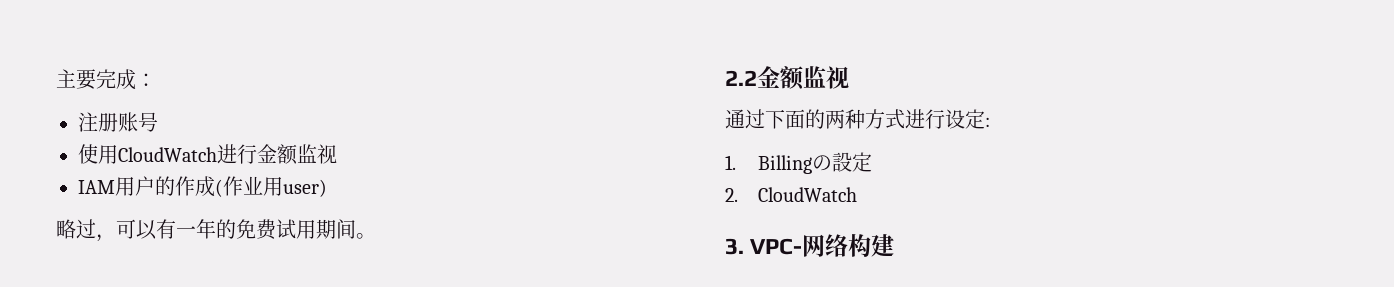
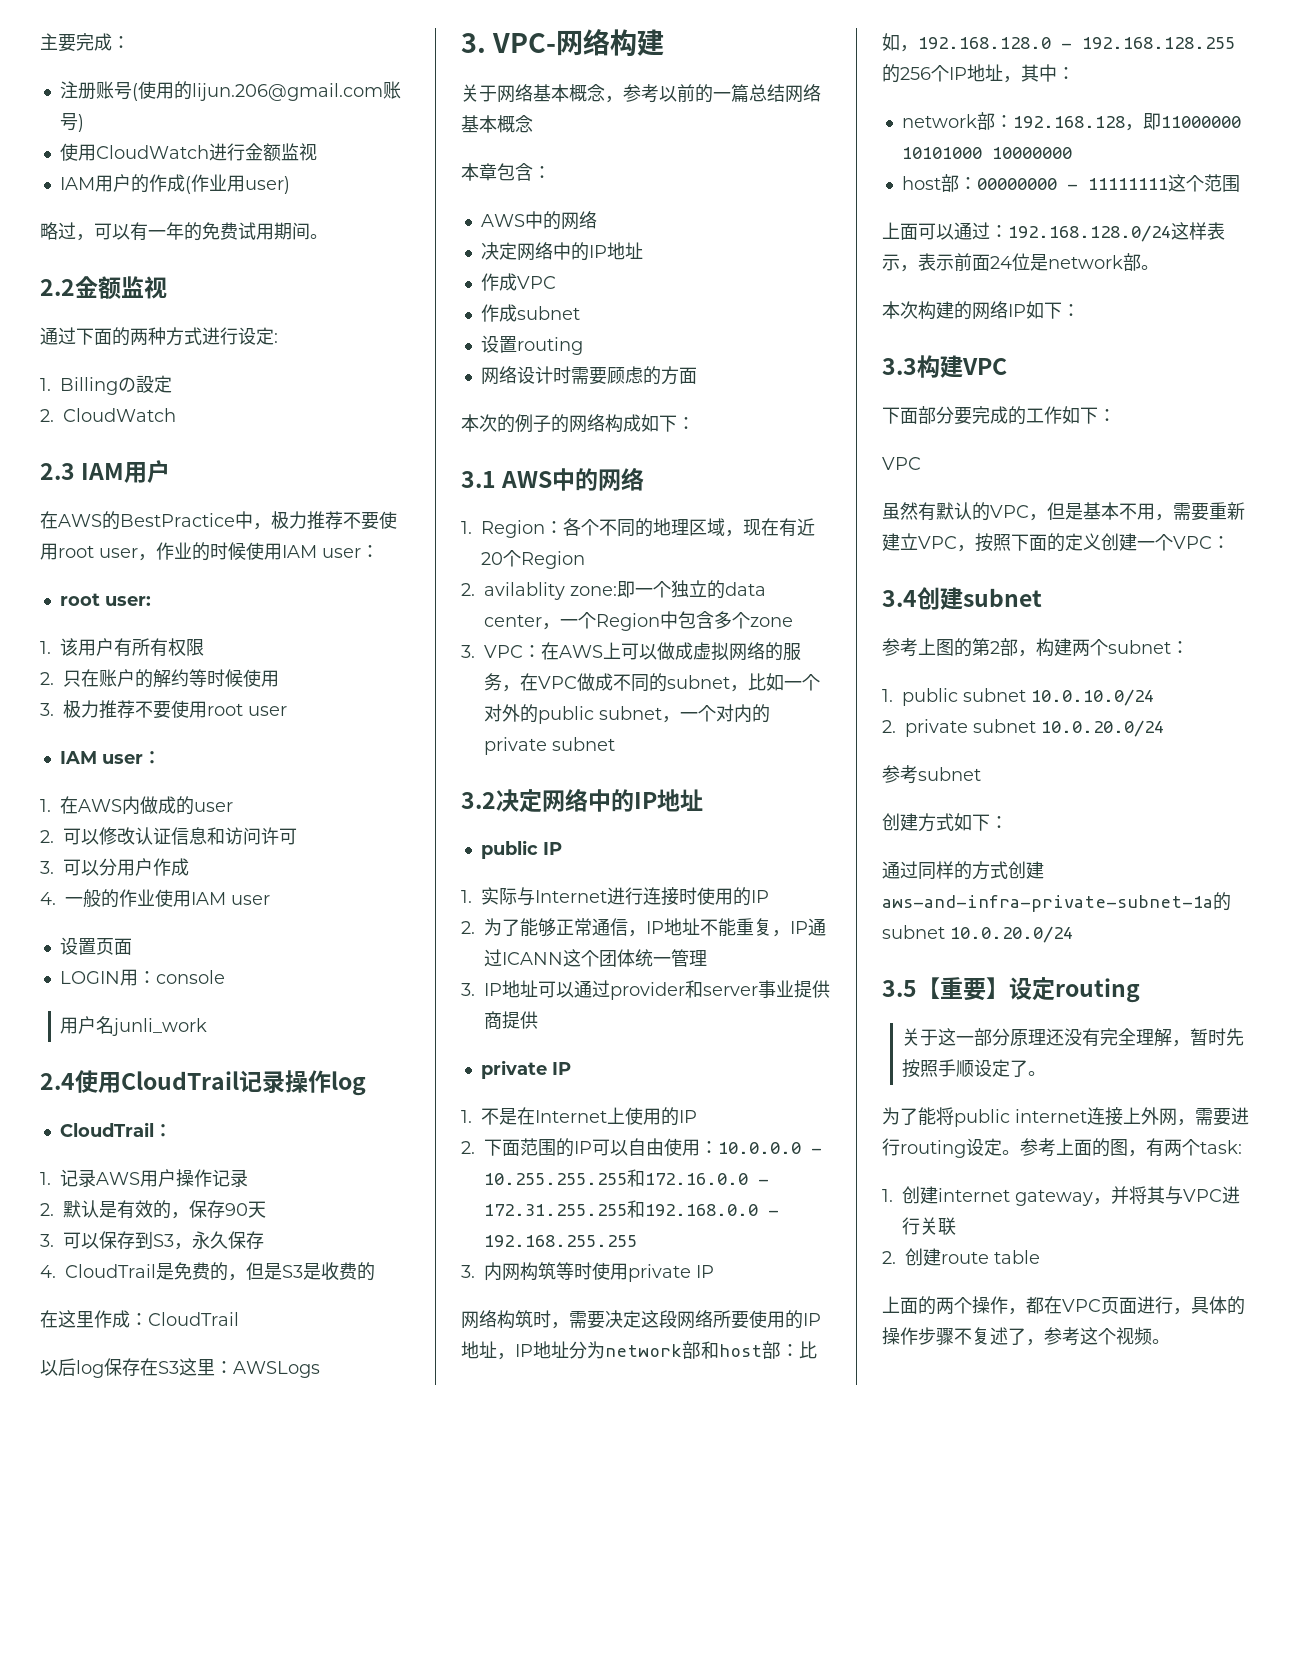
(158, 122) none -> [131,81,401,101] [59,113,84,132] (使用的lijun.206@gmail.com账号)
[725,234,895,257] 3. VPC-网络构建 -> [40,460,171,483] [40,511,397,530] [40,542,379,561] [59,593,151,606] [40,638,205,657] [40,669,279,688] [40,700,287,719] [59,751,161,764] [40,796,234,815] [40,827,297,845] [40,858,189,876] [40,889,270,908] [59,937,132,955] [59,969,225,986] [60,1016,208,1036] [40,1070,366,1096] [59,1122,172,1137] [40,1169,249,1187] [40,1200,266,1219] [40,1231,264,1250] [40,1262,375,1281] [40,1310,239,1328] [40,1358,320,1378] [461,29,665,57] [461,84,821,103] [461,115,533,133] [461,163,551,181] [480,211,597,230] [480,242,643,261] [480,273,556,291] [480,304,580,322] [480,335,583,355] [480,366,697,385] [461,414,695,433] [461,467,645,491] [461,518,816,538] [481,550,586,569] [461,580,766,600] [484,611,793,631] [461,642,801,661] [484,673,820,692] [484,704,770,724] [484,737,615,755] [461,788,703,813] [480,840,562,859] [461,887,770,906] [461,918,826,937] [484,949,707,967] [461,980,830,1000] [484,1011,538,1029] [480,1060,571,1079] [461,1107,698,1126] [461,1138,822,1157] [484,1169,769,1187] [484,1200,779,1218] [484,1235,637,1247] [461,1262,714,1282] [461,1310,821,1329] [461,1341,817,1360] [882,33,1235,52] [882,64,1075,83] [901,112,1241,131] [901,147,1072,159] [901,174,1240,192] [882,222,1225,242] [882,253,1159,272] [882,301,1080,320] [882,355,1007,378] [882,406,1116,425] [882,457,921,470] [882,502,1245,521] [882,533,1230,552] [882,587,1042,610] [882,638,1189,657] [882,688,1155,706] [882,719,1164,737] [882,765,981,784] [882,813,1008,832] [882,861,1044,880] [882,892,1231,912] [882,925,1073,943] [882,977,1140,1003] [902,1028,1245,1047] [902,1059,1047,1078] [882,1107,1249,1127] [882,1138,1242,1158] [882,1186,1241,1206] [902,1217,957,1235] [882,1248,1040,1266] [882,1296,1245,1315] [882,1327,1170,1346] 2.3 IAM用户 // 在AWS的BestPractice中，极力推荐不要使用root user，作业的时候使用IAM user： // root user: // 1.该用户有所有权限 // 2.只在账户的解约等时候使用 // 3.极力推荐不要使用root user // IAM user： // 1.在AWS内做成的user // 2.可以修改认证信息和访问许可 // 3.可以分用户作成 // 4.一般的作业使用IAM user // 设置页面 // LOGIN用：console // 用户名junli_work // 2.4使用CloudTrail记录操作log // CloudTrail： // 1.记录AWS用户操作记录 // 2.默认是有效的，保存90天 // 3.可以保存到S3，永久保存 // 4. CloudTrail是免费的，但是S3是收费的 // 在这里作成：CloudTrail // 以后log保存在S3这里：AWSLogs // 3. VPC-网络构建 // 关于网络基本概念，参考以前的一篇总结网络基本概念 // 本章包含： // AWS中的网络 // 决定网络中的IP地址 // 作成VPC // 作成subnet // 设置routing // 网络设计时需要顾虑的方面 // 本次的例子的网络构成如下： // 3.1 AWS中的网络 // 1. Region：各个不同的地理区域，现在有近20个Region // 2. avilablity zone:即一个独立的data center，一个Region中包含多个zone // 3. VPC：在AWS上可以做成虚拟网络的服务，在VPC做成不同的subnet，比如一个对外的public subnet，一个对内的private subnet // 3.2决定网络中的IP地址 // public IP // 1.实际与Internet进行连接时使用的IP // 2.为了能够正常通信，IP地址不能重复，IP通过ICANN这个团体统一管理 // 3. IP地址可以通过provider和server事业提供商提供 // private IP // 1.不是在Internet上使用的IP // 2.下面范围的IP可以自由使用：10.0.0.0 - 10.255.255.255和172.16.0.0 - 172.31.255.255和192.168.0.0 - 192.168.255.255 // 3.内网构筑等时使用private IP // 网络构筑时，需要决定这段网络所要使用的IP地址，IP地址分为network部和host部：比如，192.168.128.0 - 192.168.128.255的256个IP地址，其中： // network部：192.168.128，即11000000 10101000 10000000 // host部：00000000 - 11111111这个范围 // 上面可以通过：192.168.128.0/24这样表示，表示前面24位是network部。 // 本次构建的网络IP如下： // 3.3构建VPC // 下面部分要完成的工作如下： // VPC // 虽然有默认的VPC，但是基本不用，需要重新建立VPC，按照下面的定义创建一个VPC： // 3.4创建subnet // 参考上图的第2部，构建两个subnet： // 1. public subnet 10.0.10.0/24 // 2. private subnet 10.0.20.0/24 // 参考subnet // 创建方式如下： // 通过同样的方式创建aws-and-infra-private-subnet-1a的subnet 10.0.20.0/24 // 3.5【重要】设定routing // 关于这一部分原理还没有完全理解，暂时先按照手顺设定了。 // 为了能将public internet连接上外网，需要进行routing设定。参考上面的图，有两个task: // 1.创建internet gateway，并将其与VPC进行关联 // 2.创建route table // 上面的两个操作，都在VPC页面进行，具体的操作步骤不复述了，参考这个视频。

